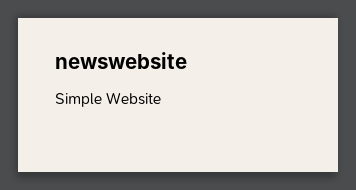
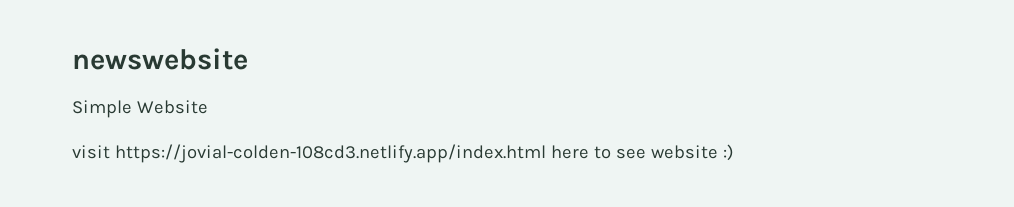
(162, 98) none -> [72,144,734,163] // visit https://jovial-colden-108cd3.netlify.app/index.html here to see website :)

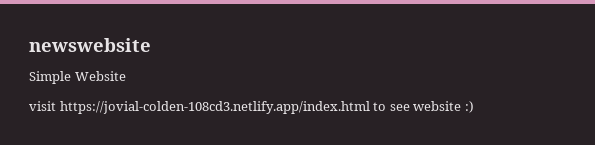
[550,145,589,159] here -> (370, 107) none

